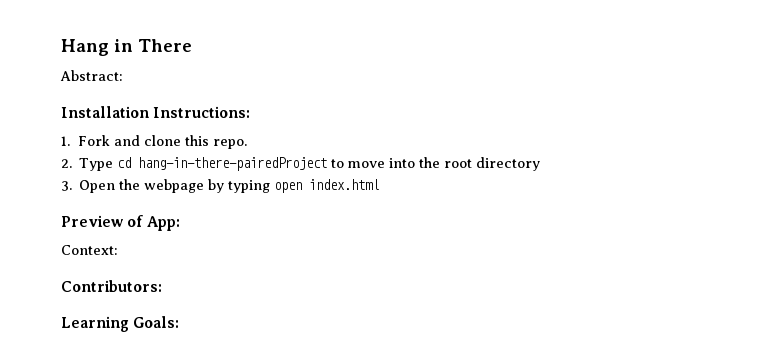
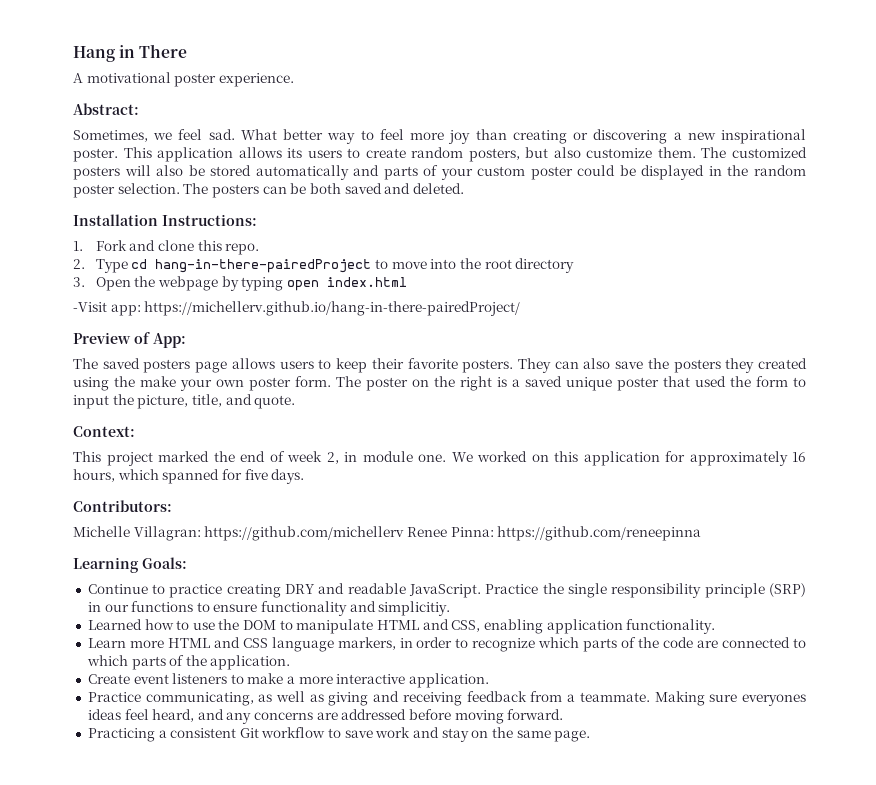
[60,70,123,81] Abstract: -> [73,72,294,87] [73,103,139,115] [73,129,807,144] [73,147,807,162] [73,165,806,180] [73,183,464,198] A motivational poster experience. // Abstract: // Sometimes, we feel sad. What better way to feel more joy than creating or discovering a new inspirational poster. This application allows its users to create random posters, but also customize them. The customized posters will also be stored automatically and parts of your custom poster could be displayed in the random poster selection. The posters can be both saved and deleted.
(380, 184) none -> [73,301,521,316] // -Visit app: https://michellerv.github.io/hang-in-there-pairedProject/
[61,245,118,255] [61,280,162,292] [61,316,180,332] Context: // Contributors: // Learning Goals: -> [73,358,807,373] [73,376,806,391] [73,394,296,409] [73,426,135,437] [73,451,806,466] [73,469,305,484] [73,500,172,512] [73,526,702,541] [73,557,187,573] [87,583,807,598] [87,601,451,616] [87,619,716,634] [87,637,807,652] [86,655,291,670] [87,673,490,688] [87,691,807,706] [87,709,564,724] [87,727,591,742] The saved posters page allows users to keep their favorite posters. They can also save the posters they created using the make your own poster form. The poster on the right is a saved unique poster that used the form to input the picture, title, and quote. // Context: // This project marked the end of week 2, in module one. We worked on this application for approximately 16 hours, which spanned for five days. // Contributors: // Michelle Villagran: https://github.com/michellerv Renee Pinna: https://github.com/reneepinna // Learning Goals: // Continue to practice creating DRY and readable JavaScript. Practice the single responsibility principle (SRP) in our functions to ensure functionality and simplicitiy. // Learned how to use the DOM to manipulate HTML and CSS, enabling application functionality. // Learn more HTML and CSS language markers, in order to recognize which parts of the code are connected to which parts of the application. // Create event listeners to make a more interactive application. // Practice communicating, as well as giving and receiving feedback from a teammate. Making sure everyones ideas feel heard, and any concerns are addressed before moving forward. // Practicing a consistent Git workflow to save work and stay on the same page.

